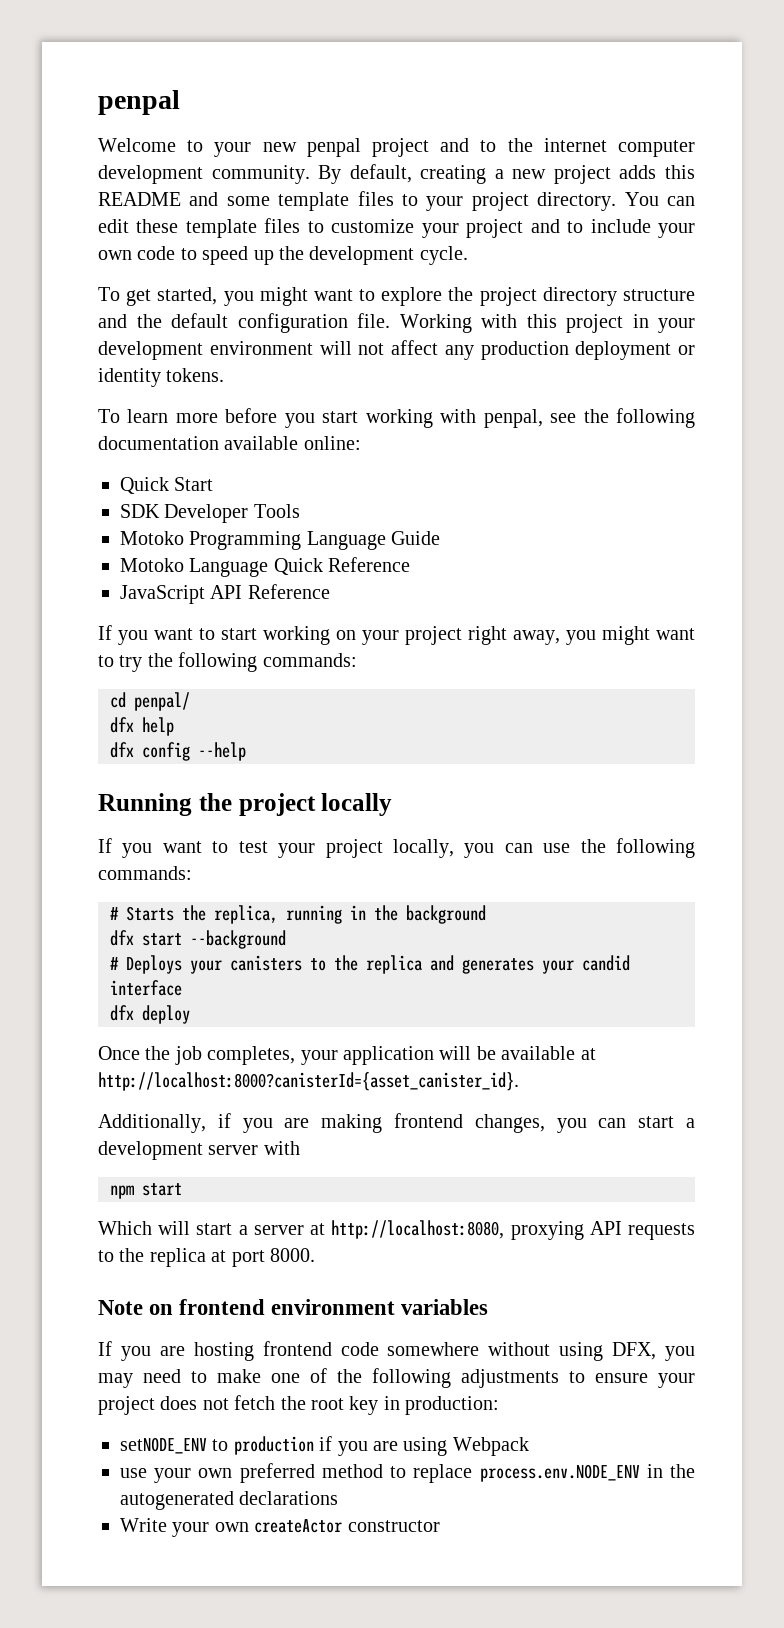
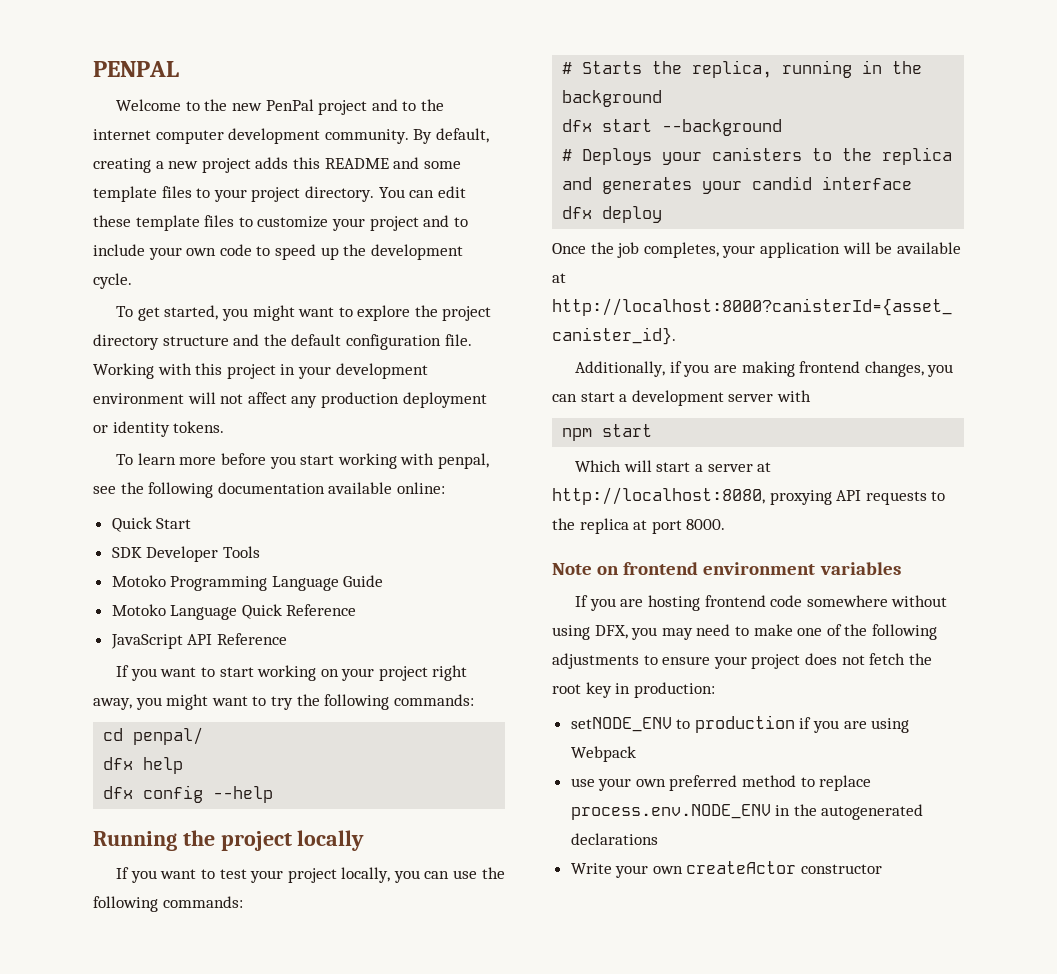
[98,90,180,115] penpal -> [93,61,179,77] PENPAL
[214,138,361,157] your new penpal -> [204,99,314,111] the new PenPal

